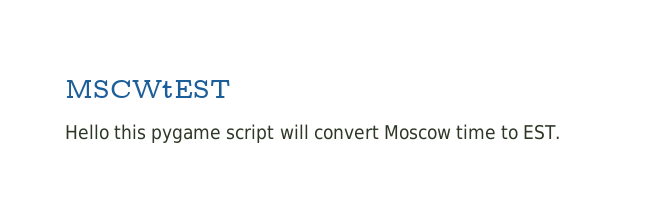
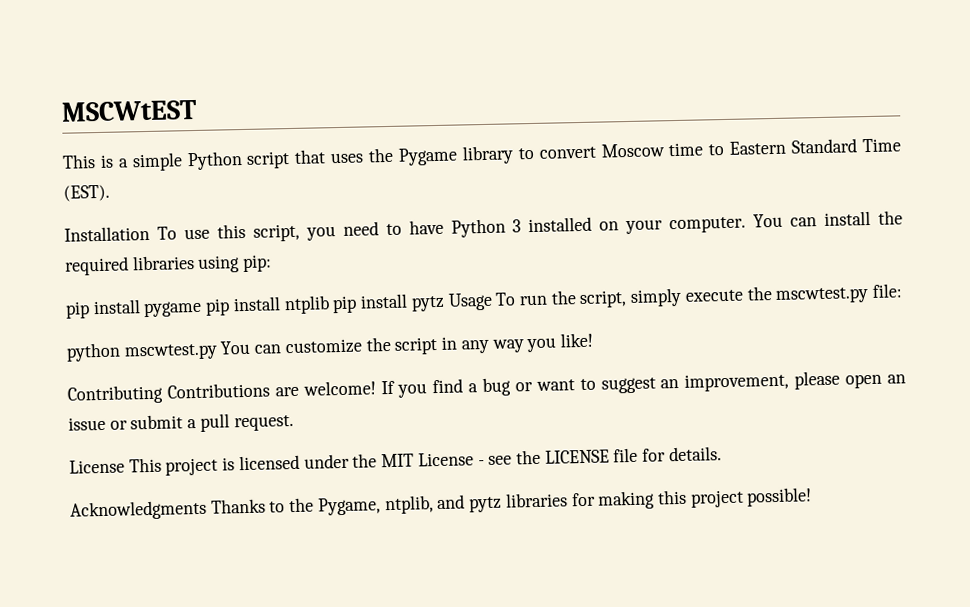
[65,124,561,143] Hello this pygame script will convert Moscow time to EST. -> [62,138,902,172] [63,184,110,202] [64,210,904,242] [64,254,273,276] [65,283,903,319] [66,332,593,362] [67,370,906,405] [68,413,294,432] [69,446,722,476] [70,487,813,521] This is a simple Python script that uses the Pygame library to convert Moscow time to Eastern Standard Time (EST). // Installation To use this script, you need to have Python 3 installed on your computer. You can install the required libraries using pip: // pip install pygame pip install ntplib pip install pytz Usage To run the script, simply execute the mscwtest.py file: // python mscwtest.py You can customize the script in any way you like! // Contributing Contributions are welcome! If you find a bug or want to suggest an improvement, please open an issue or submit a pull request. // License This project is licensed under the MIT License - see the LICENSE file for details. // Acknowledgments Thanks to the Pygame, ntplib, and pytz libraries for making this project possible!

